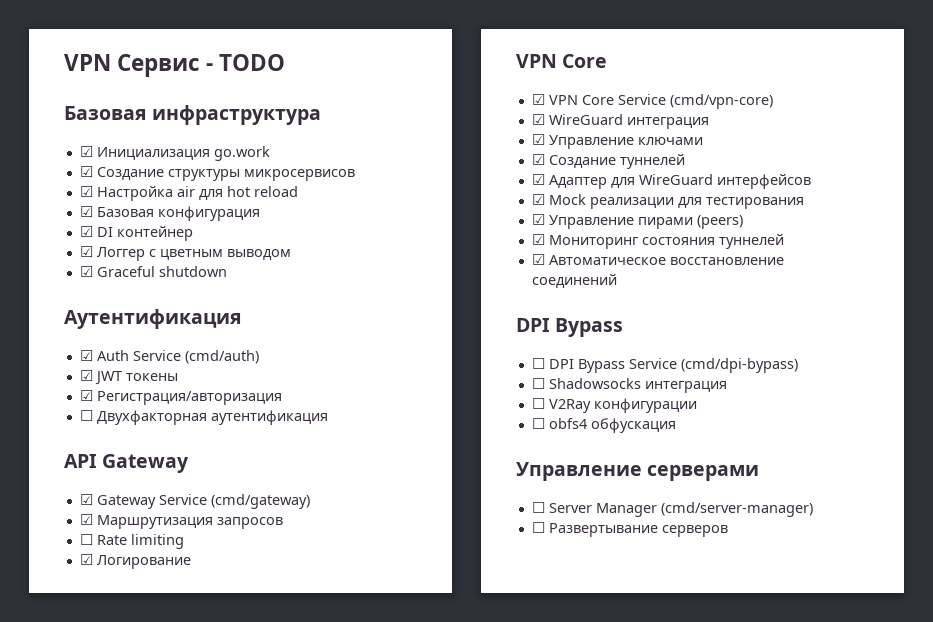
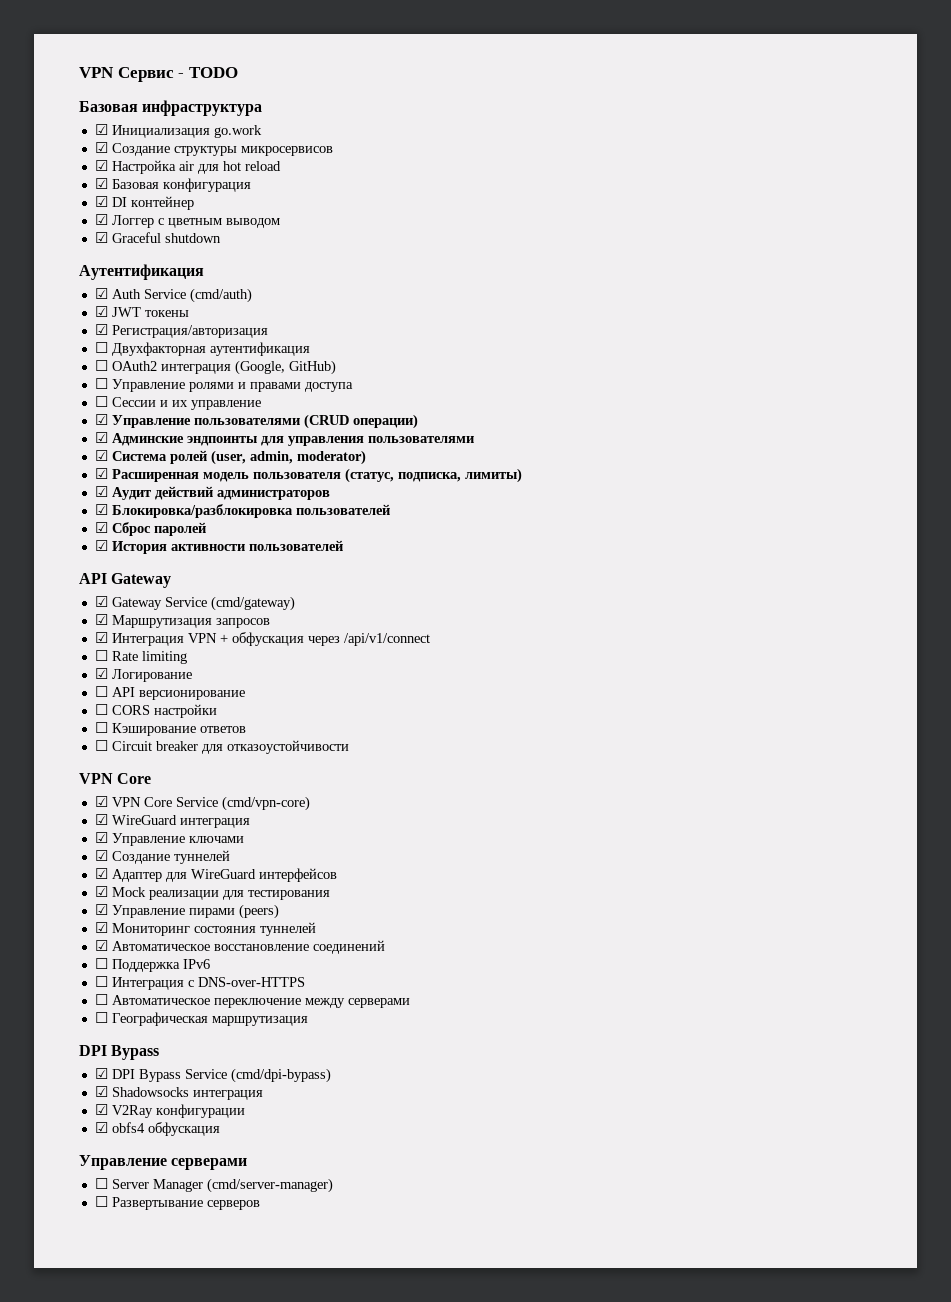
(328, 417) none -> [94,360,336,375] [94,378,353,392] [94,396,261,410] [94,414,418,429] [94,432,474,446] [94,450,366,465] [94,468,522,483] [94,486,330,500] [94,504,390,518] [94,522,206,536] [94,540,343,554] // ☐ OAuth2 интеграция (Google, GitHub) // ☐ Управление ролями и правами доступа // ☐ Сессии и их управление // ☑ Управление пользователями (CRUD операции) // ☑ Админские эндпоинты для управления пользователями // ☑ Система ролей (user, admin, moderator) // ☑ Расширенная модель пользователя (статус, подписка, лимиты) // ☑ Аудит действий администраторов // ☑ Блокировка/разблокировка пользователей // ☑ Сброс паролей // ☑ История активности пользователей
(283, 523) none -> [94,632,430,646] // ☑ Интеграция VPN + обфускация через /api/v1/connect
(191, 562) none -> [94,686,245,700] [94,704,217,718] [94,722,246,736] [94,740,349,754] // ☐ API версионирование // ☐ CORS настройки // ☐ Кэширование ответов // ☐ Circuit breaker для отказоустойчивости
(617, 281) none -> [94,958,210,972] [94,976,305,990] [94,994,410,1008] [94,1012,308,1026] // ☐ Поддержка IPv6 // ☐ Интеграция с DNS-over-HTTPS // ☐ Автоматическое переключение между серверами // ☐ Географическая маршрутизация
[531,358,545,369] ☐ -> [94,1068,108,1079] ☑
[531,378,545,389] ☐ -> [94,1086,108,1097] ☑
[531,398,545,409] ☐ -> [94,1104,108,1115] ☑
[531,418,545,429] ☐ -> [94,1122,108,1133] ☑

